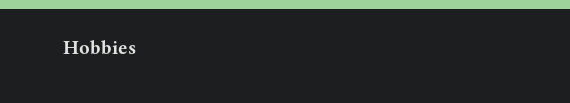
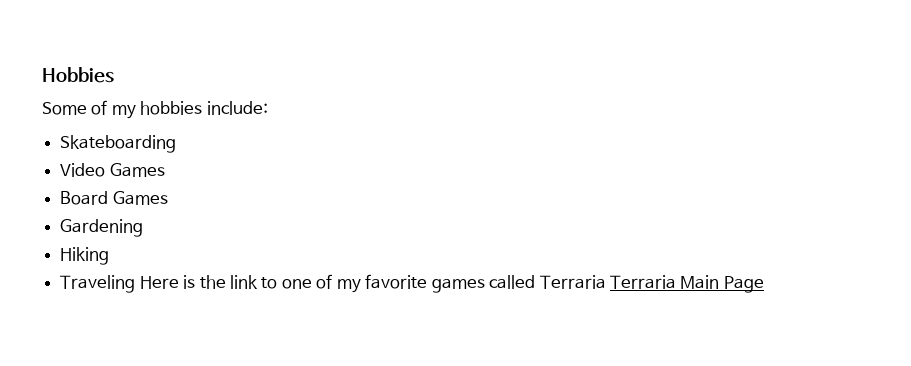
(136, 47) none -> [42,100,268,119] [60,135,177,153] [60,163,165,177] [60,191,168,205] [60,219,144,237] [60,247,110,265] [60,274,764,293] // Some of my hobbies include: // Skateboarding // Video Games // Board Games // Gardening // Hiking // Traveling Here is the link to one of my favorite games called Terraria Terraria Main Page

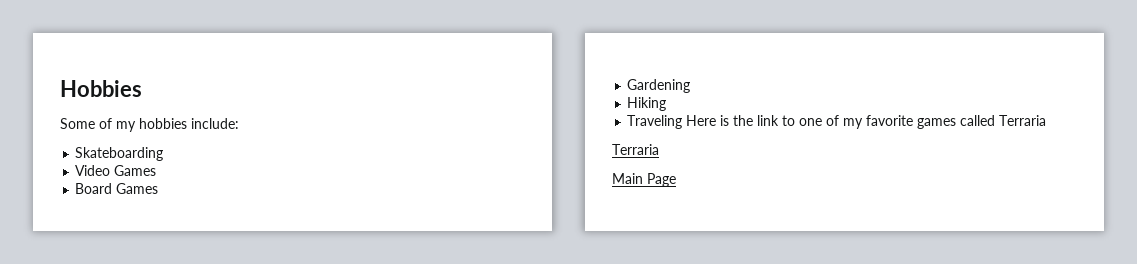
[610,275,677,289] Terraria -> [612,144,659,155] // Terraria //

